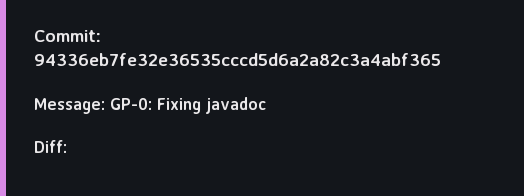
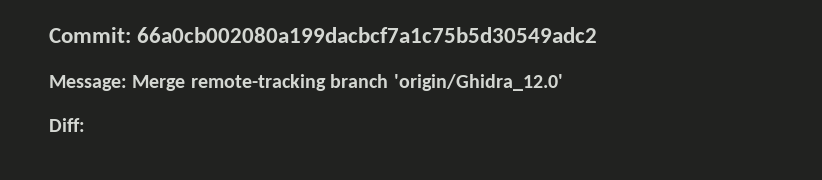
[34,53,441,66] 94336eb7fe32e36535cccd5d6a2a82c3a4abf365 -> [137,27,598,43] 66a0cb002080a199dacbcf7a1c75b5d30549adc2
[110,97,266,114] GP-0: Fixing javadoc -> [132,74,563,91] Merge remote-tracking branch 'origin/Ghidra_12.0'

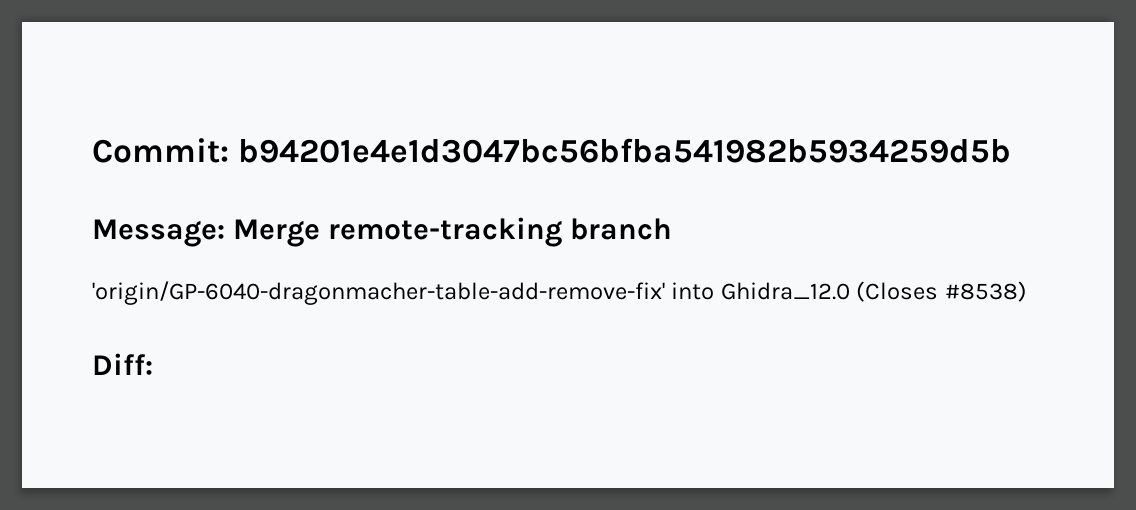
[137,27,598,43] 66a0cb002080a199dacbcf7a1c75b5d30549adc2 -> [238,138,1012,163] b94201e4e1d3047bc56bfba541982b5934259d5b
[393,74,563,91] 'origin/Ghidra_12.0' -> [92,281,1027,305] // 'origin/GP-6040-dragonmacher-table-add-remove-fix' into Ghidra_12.0 (Closes #8538)

